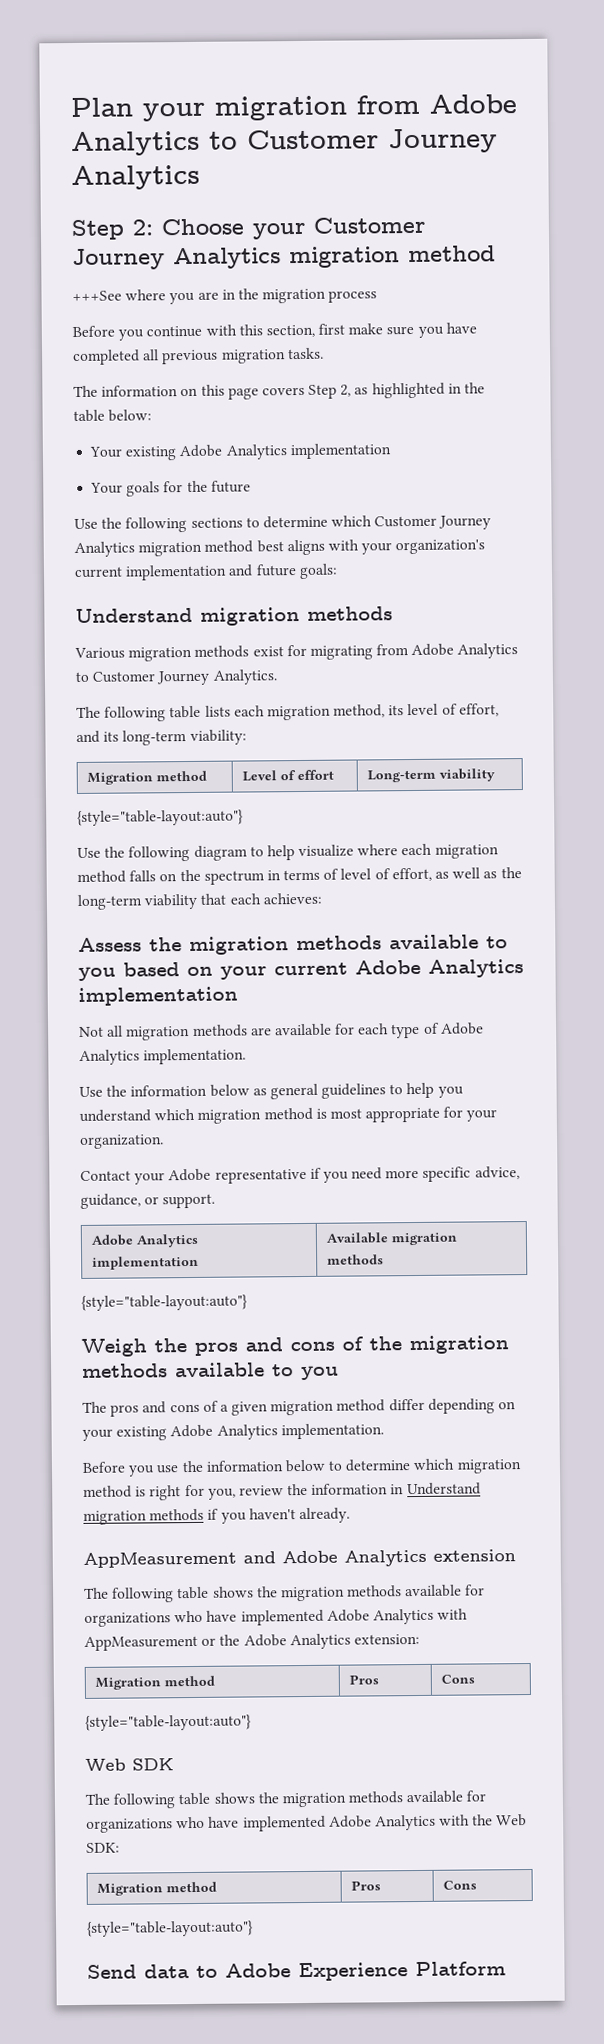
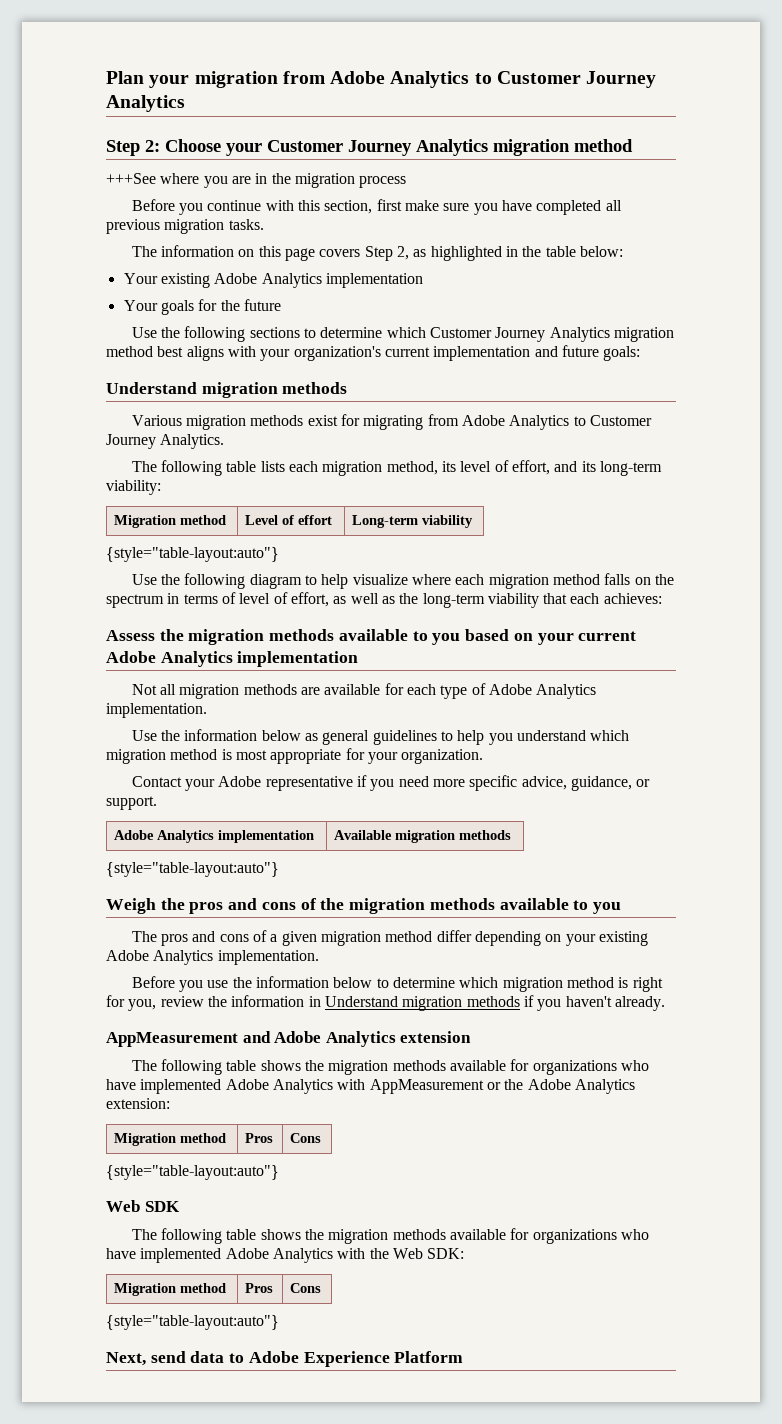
[87,1964,137,1979] Send -> [106,1351,186,1366] Next, send

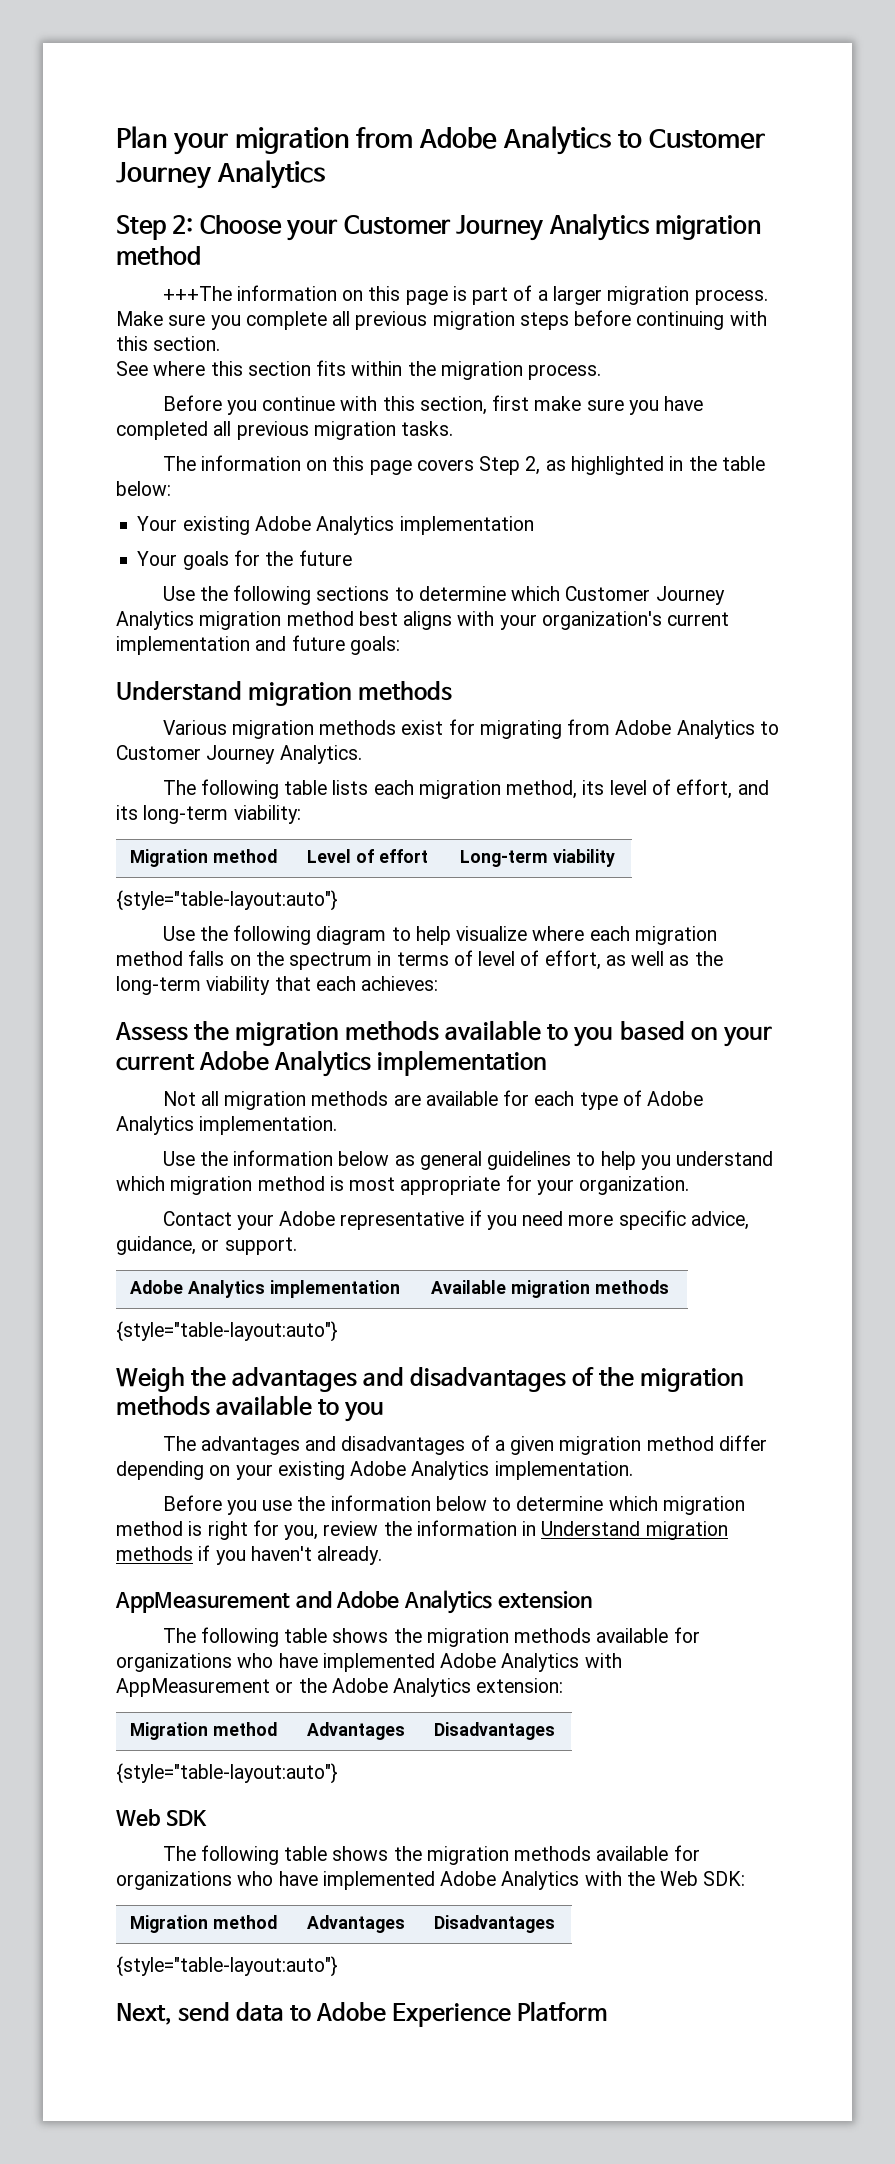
[106,173,407,188] +++See where you are in the migration process -> [162,285,768,305] [116,310,767,330] [116,336,221,351] [116,360,602,380] +++The information on this page is part of a larger migration process. Make sure you complete all previous migration steps before continuing with this section. // See where this section fits within the migration process.
[189,898,296,914] pros and cons -> [232,1367,567,1392] advantages and disadvantages
[161,931,249,946] pros and cons -> [200,1436,466,1455] advantages and disadvantages
[245,1133,274,1143] [290,1133,322,1143] Pros | Cons -> [307,1722,406,1740] [434,1722,556,1740] Advantages | Disadvantages
[245,1283,274,1293] [290,1283,322,1293] Pros | Cons -> [307,1915,406,1933] [434,1915,556,1933] Advantages | Disadvantages

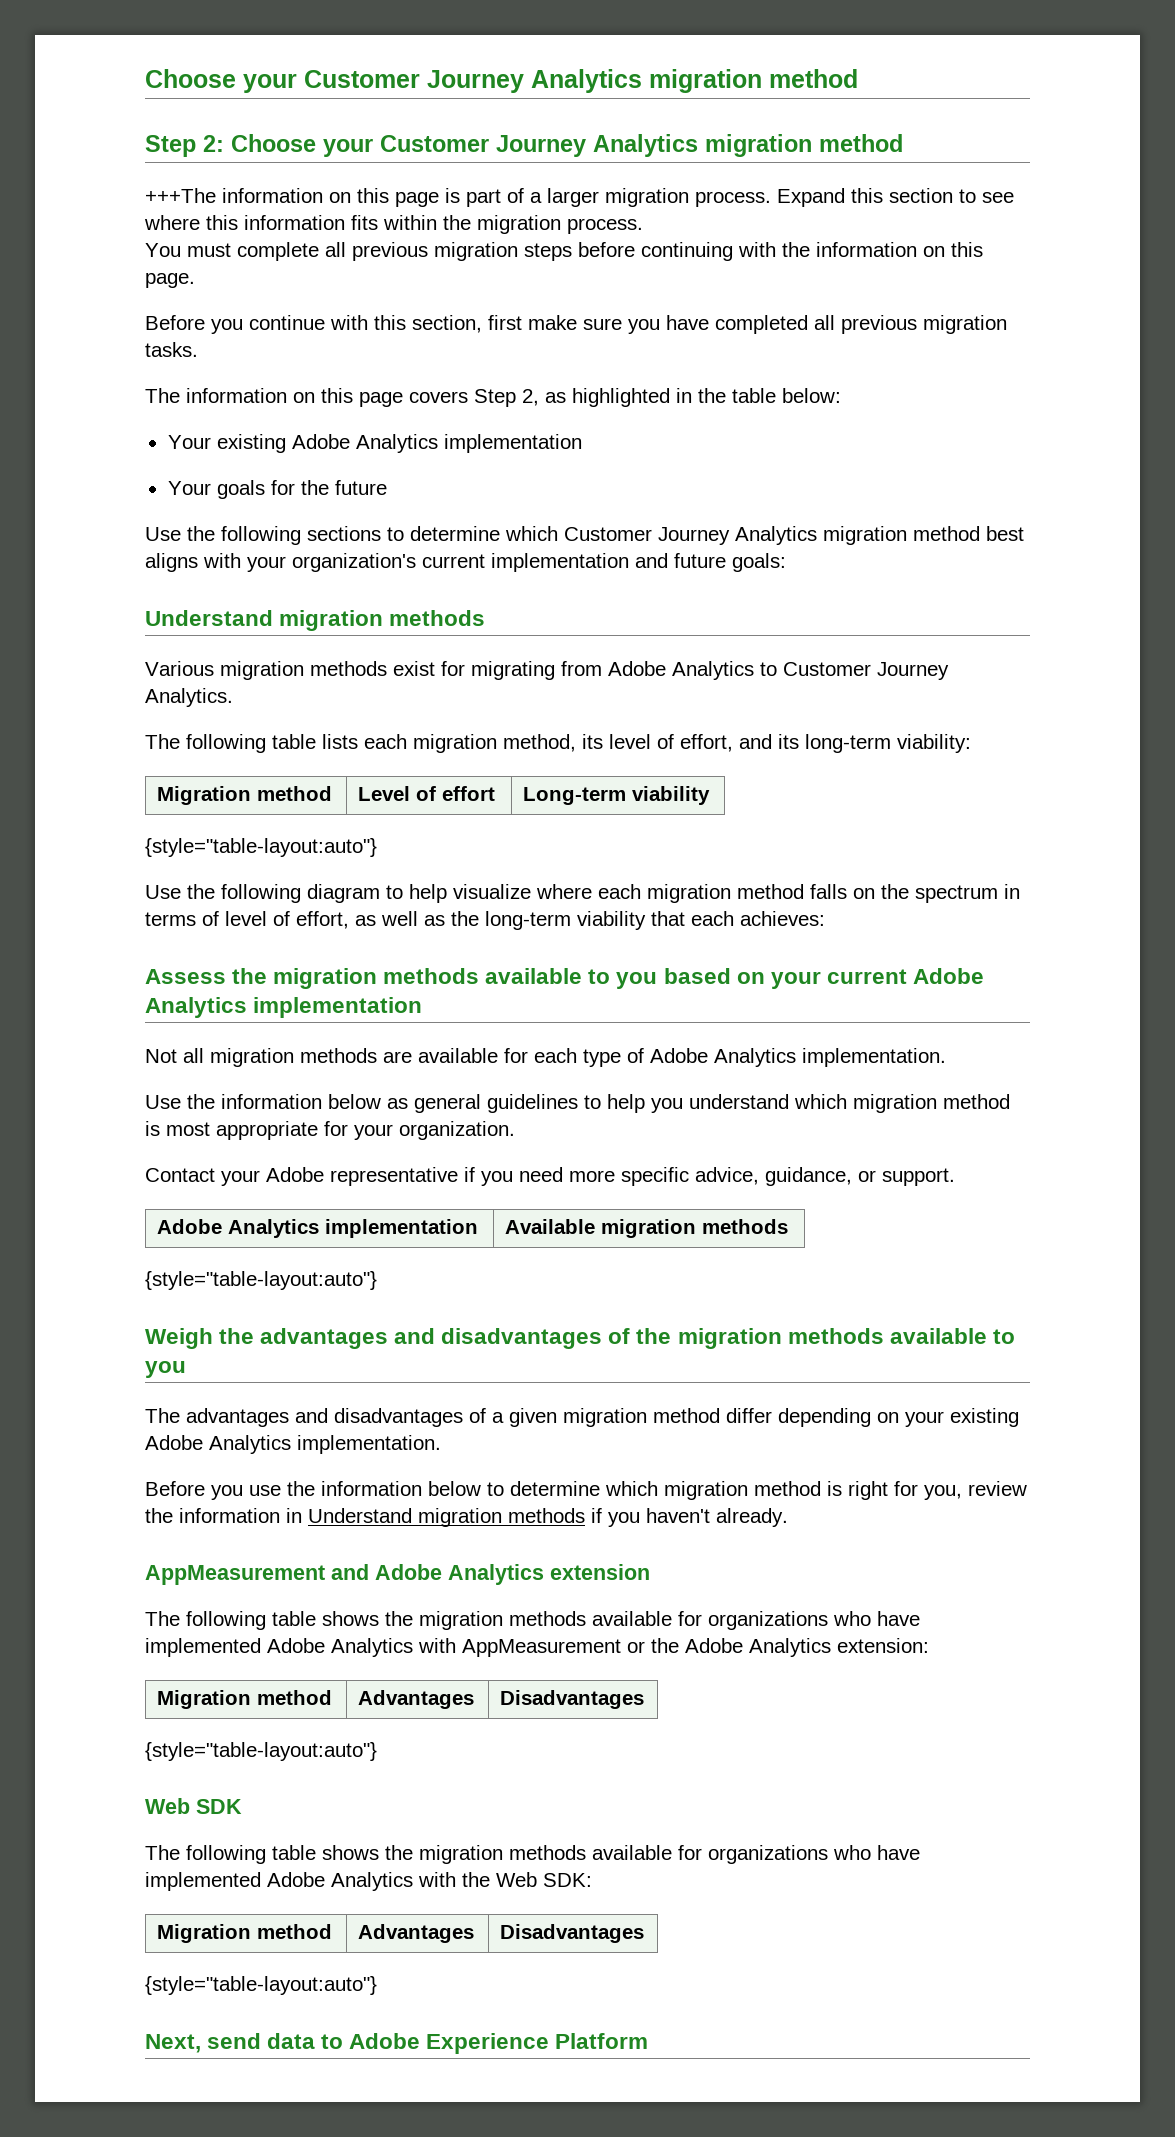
[116,126,766,155] [116,160,326,189] Plan your migration from Adobe Analytics to Customer Journey Analytics -> [145,69,858,93] Choose your Customer Journey Analytics migration method
[116,311,241,330] Make sure you -> [777,188,1014,207] [144,215,643,234] [145,243,231,257] Expand this section to see where this information fits within the migration process. // You must
[116,336,221,351] [116,360,602,380] this section. // See where this section fits within the migration process. -> [782,242,983,257] [145,273,195,288] the information on this page.

